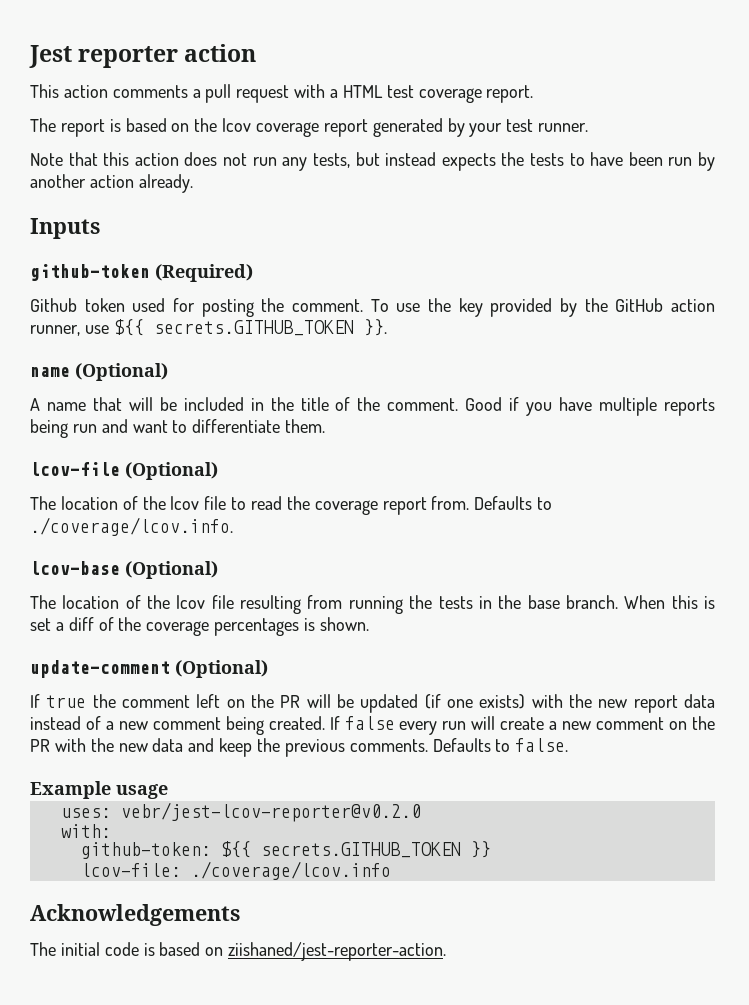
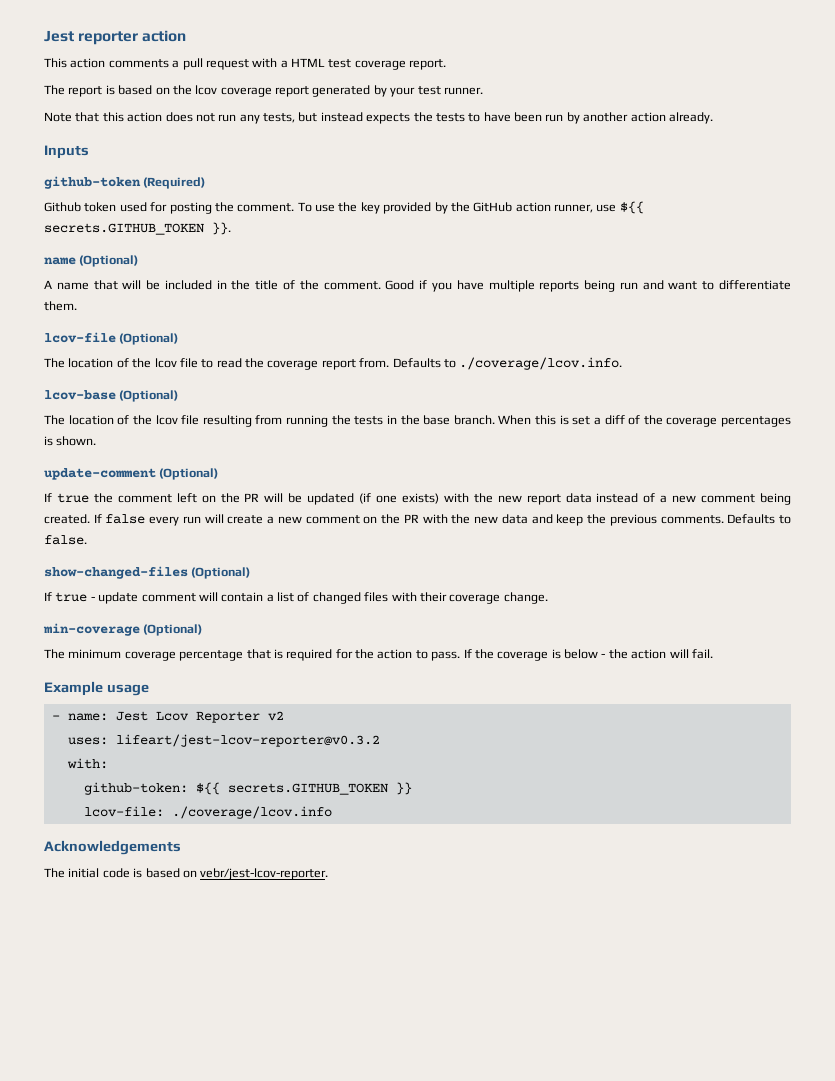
[30,781,168,799] Example usage -> [44,566,251,579] [44,592,548,604] [43,623,203,636] [44,649,713,661] [44,681,149,696] [51,711,284,723] show-changed-files (Optional) // If true - update comment will contain a list of changed files with their coverage change. // min-coverage (Optional) // The minimum coverage percentage that is required for the action to pass. If the coverage is below - the action will fail. // Example usage // - name: Jest Lcov Reporter v2
[120,802,421,822] vebr/jest-lcov-reporter@v0.2.0 -> [115,734,380,747] lifeart/jest-lcov-reporter@v0.3.2
[228,942,447,961] ziishaned/jest-reporter-action. -> [200,868,329,880] vebr/jest-lcov-reporter.

